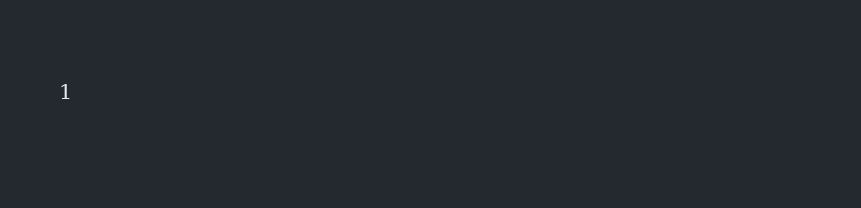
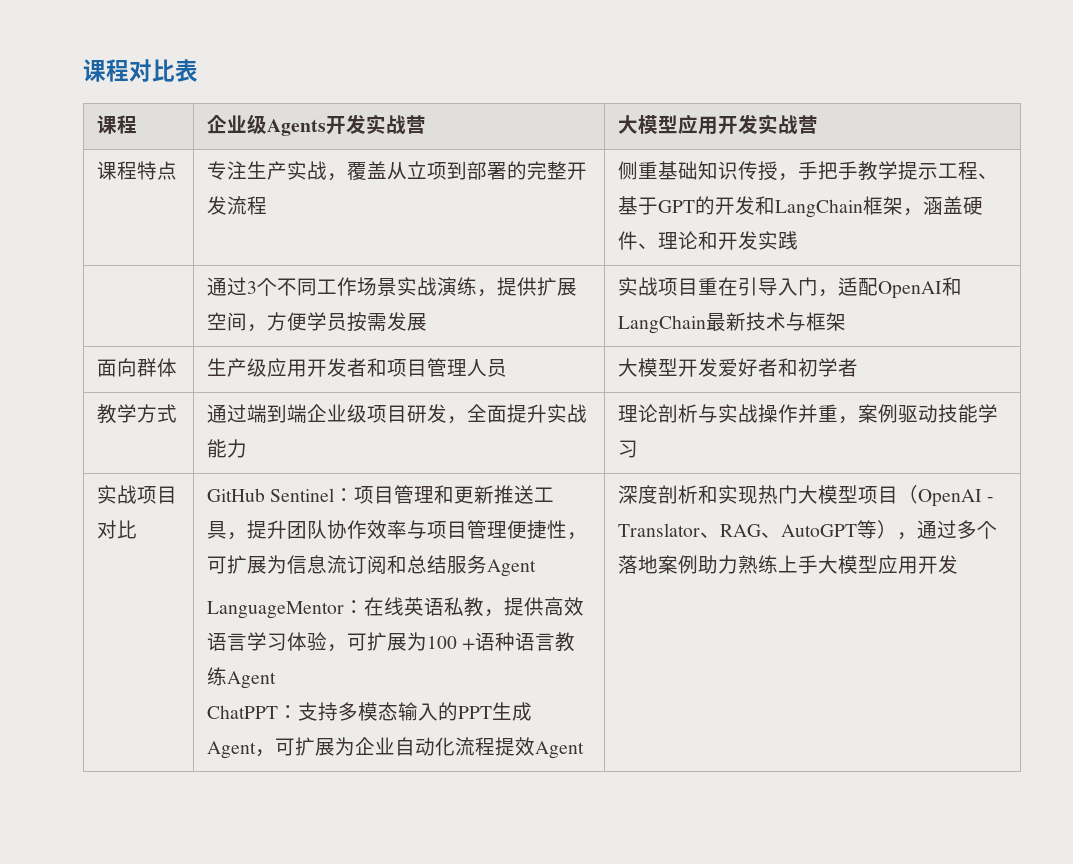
[59,84,72,99] 1 -> [83,59,198,82] [96,115,137,134] [206,114,426,136] [617,114,818,135] [96,161,177,180] [206,161,587,181] [206,196,267,215] [617,161,998,181] [617,196,983,218] [617,231,798,250] [206,277,577,297] [206,312,427,332] [617,277,962,299] [617,312,846,334] [96,358,177,377] [206,358,507,377] [617,358,858,377] [96,404,177,424] [206,404,587,424] [206,439,247,458] [617,404,998,424] [617,440,638,458] [96,485,177,504] [96,520,137,539] [206,485,555,504] [206,520,587,540] [206,555,536,577] [206,597,584,619] [206,632,576,652] [206,667,276,689] [206,702,532,721] [206,737,584,759] [617,485,995,507] [617,520,997,540] [617,555,958,574] 课程对比表 // 课程 | 企业级Agents开发实战营 | 大模型应用开发实战营 // 课程特点 | 专注生产实战，覆盖从立项到部署的完整开发流程 | 侧重基础知识传授，手把手教学提示工程、基于GPT的开发和LangChain框架，涵盖硬件、理论和开发实践 // | 通过3个不同工作场景实战演练，提供扩展空间，方便学员按需发展 | 实战项目重在引导入门，适配OpenAI和LangChain最新技术与框架 // 面向群体 | 生产级应用开发者和项目管理人员 | 大模型开发爱好者和初学者 // 教学方式 | 通过端到端企业级项目研发，全面提升实战能力 | 理论剖析与实战操作并重，案例驱动技能学习 // 实战项目对比 | GitHub Sentinel：项目管理和更新推送工具，提升团队协作效率与项目管理便捷性，可扩展为信息流订阅和总结服务Agent // LanguageMentor：在线英语私教，提供高效语言学习体验，可扩展为100 +语种语言教练Agent // ChatPPT：支持多模态输入的PPT生成Agent，可扩展为企业自动化流程提效Agent | 深度剖析和实现热门大模型项目（OpenAI - Translator、RAG、AutoGPT等），通过多个落地案例助力熟练上手大模型应用开发

